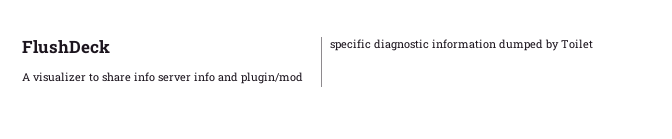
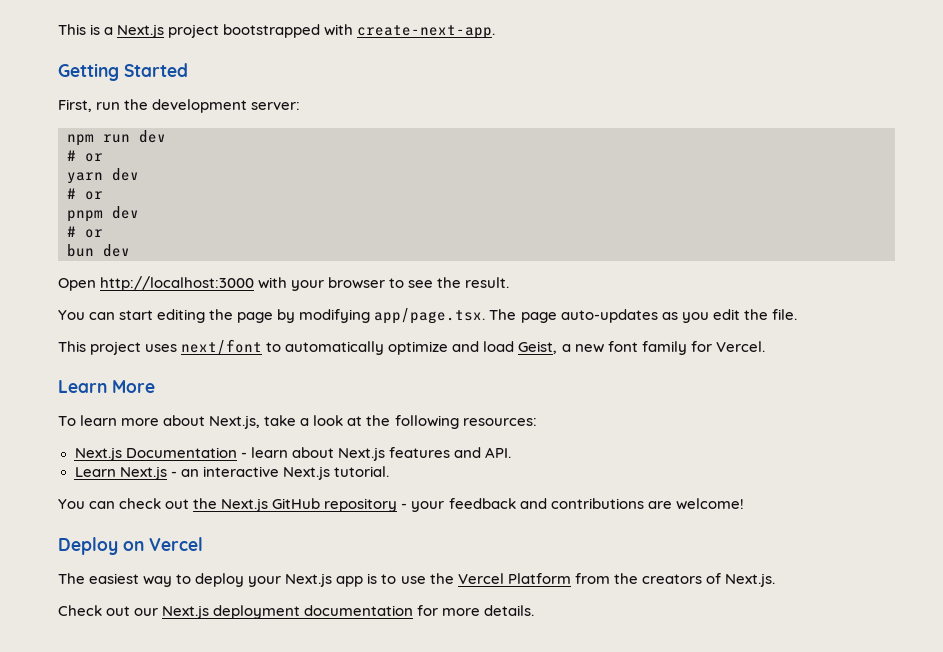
[22,40,110,54] [22,72,303,84] [330,39,593,51] FlushDeck // A visualizer to share info server info and plugin/mod specific diagnostic information dumped by Toilet -> [58,24,496,39] [58,63,188,81] [58,99,301,113] [67,130,166,146] [67,150,103,162] [67,168,139,184] [67,188,103,200] [67,206,139,222] [67,226,103,238] [67,244,130,257] [58,276,510,291] [58,308,797,324] [58,339,765,355] [58,380,155,393] [58,415,537,429] [74,447,511,461] [74,466,389,480] [58,498,744,512] [58,537,203,555] [58,573,775,587] [58,605,535,619] This is a Next.js project bootstrapped with create-next-app. // Getting Started // First, run the development server: // npm run dev // # or // yarn dev // # or // pnpm dev // # or // bun dev // Open http://localhost:3000 with your browser to see the result. // You can start editing the page by modifying app/page.tsx. The page auto-updates as you edit the file. // This project uses next/font to automatically optimize and load Geist, a new font family for Vercel. // Learn More // To learn more about Next.js, take a look at the following resources: // Next.js Documentation - learn about Next.js features and API. // Learn Next.js - an interactive Next.js tutorial. // You can check out the Next.js GitHub repository - your feedback and contributions are welcome! // Deploy on Vercel // The easiest way to deploy your Next.js app is to use the Vercel Platform from the creators of Next.js. // Check out our Next.js deployment documentation for more details.

